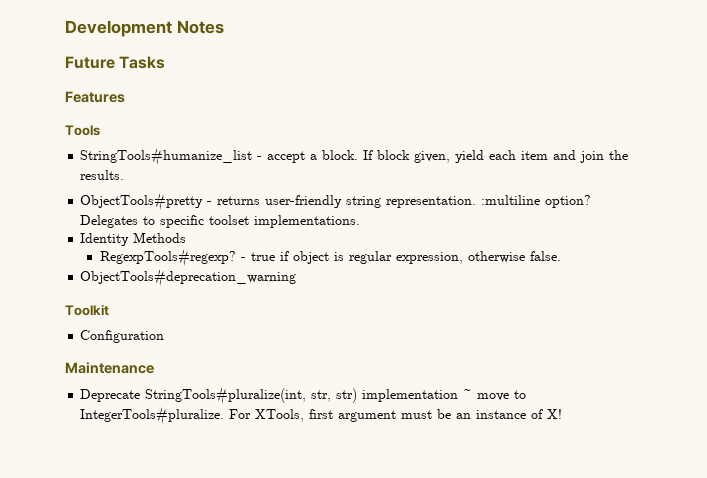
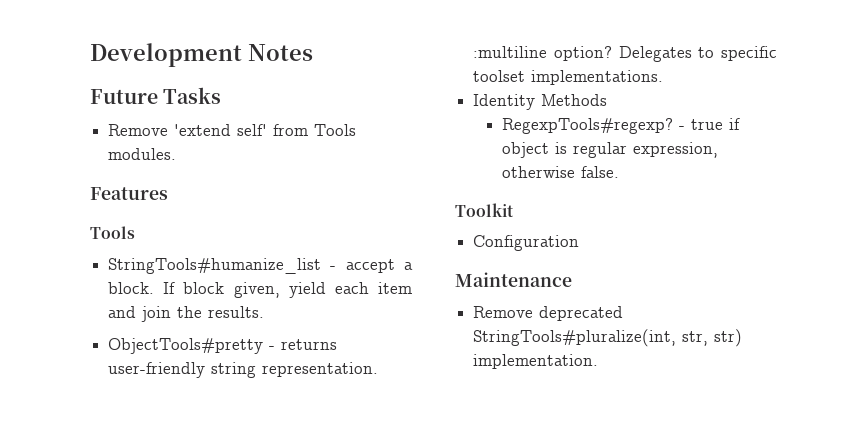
(166, 62) none -> [108,124,357,136] [108,148,177,160] // Remove 'extend self' from Tools modules.
[80,269,297,287] // ObjectTools#deprecation_warning -> (619, 172) none
[80,389,141,402] Deprecate -> [473,306,624,321] Remove deprecated
[362,389,527,402] [80,407,563,425] implementation ~ move to IntegerTools#pluralize. For XTools, first argument must be an instance of X! -> [473,354,599,369] implementation.

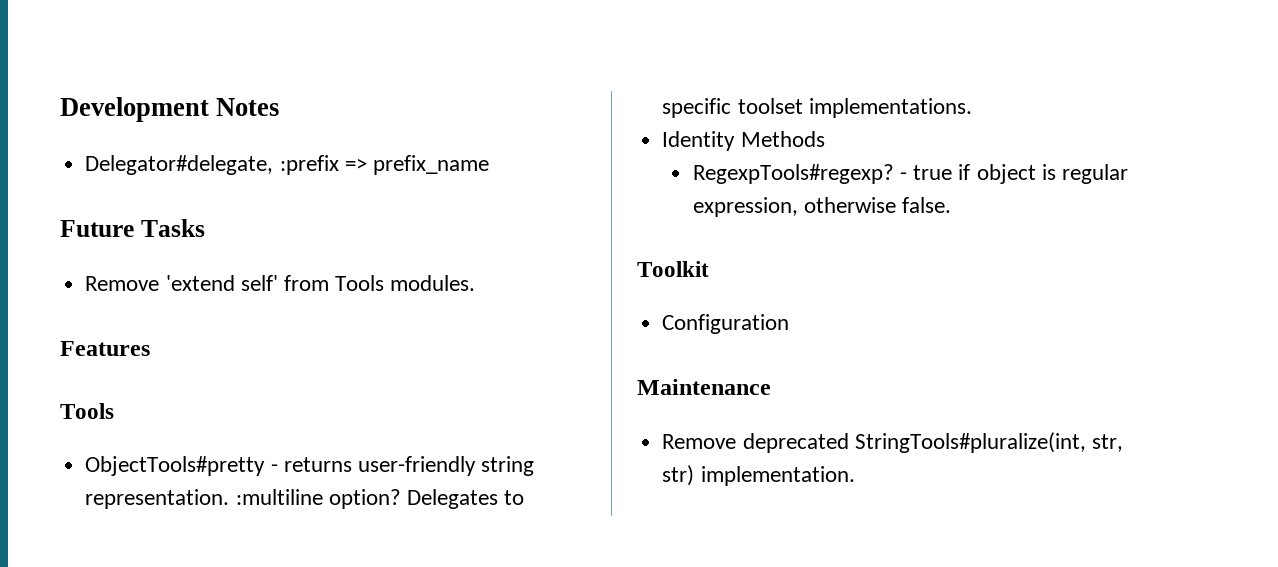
(313, 52) none -> [85,155,489,175] // Delegator#delegate, :prefix => prefix_name
[108,258,414,274] [108,282,412,298] [108,306,265,322] // StringTools#humanize_list - accept a block. If block given, yield each item and join the results. -> (114, 411) none

